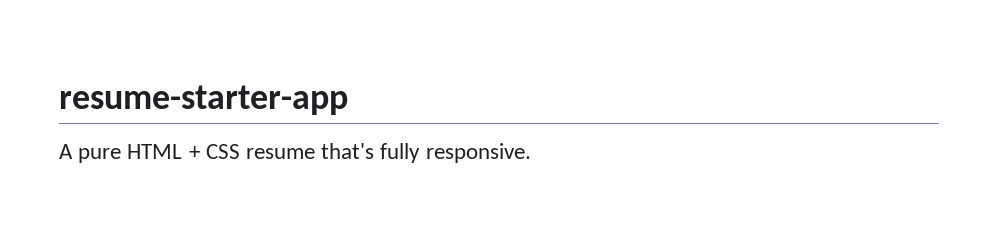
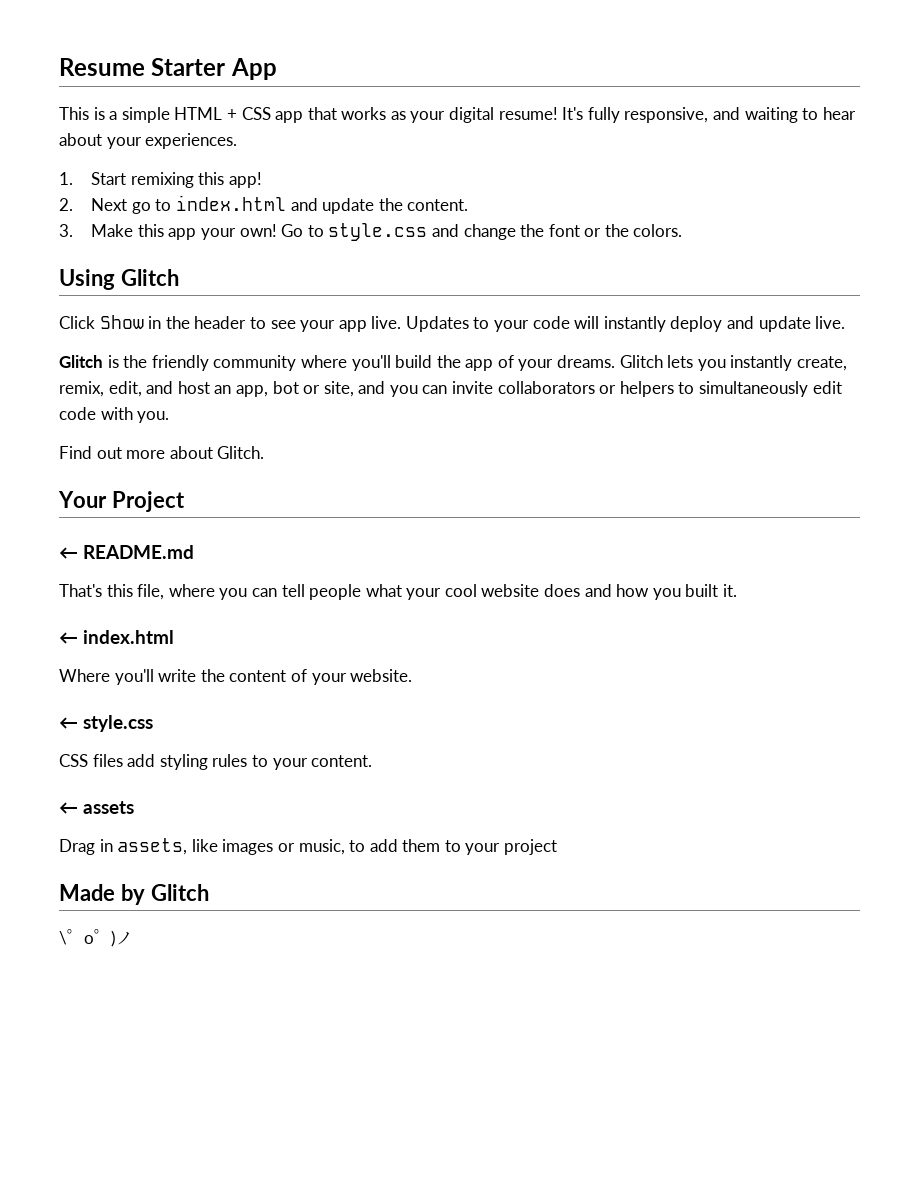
[59,85,348,115] [59,143,531,163] resume-starter-app // A pure HTML + CSS resume that's fully responsive. -> [59,58,277,80] [59,107,856,123] [59,133,238,149] [59,172,262,188] [59,195,469,214] [59,223,683,241] [59,269,179,290] [59,315,846,332] [59,355,848,371] [59,381,842,397] [59,407,170,423] [59,446,265,459] [58,491,185,512] [59,545,195,559] [59,584,738,600] [59,630,175,644] [59,669,413,685] [59,715,154,732] [59,754,373,770] [59,801,135,814] [59,838,558,855] [59,884,209,905] [59,929,133,947] Resume Starter App // This is a simple HTML + CSS app that works as your digital resume! It's fully responsive, and waiting to hear about your experiences. // 1. Start remixing this app! // 2. Next go to index.html and update the content. // 3. Make this app your own! Go to style.css and change the font or the colors. // Using Glitch // Click Show in the header to see your app live. Updates to your code will instantly deploy and update live. // Glitch is the friendly community where you'll build the app of your dreams. Glitch lets you instantly create, remix, edit, and host an app, bot or site, and you can invite collaborators or helpers to simultaneously edit code with you. // Find out more about Glitch. // Your Project // ← README.md // That's this file, where you can tell people what your cool website does and how you built it. // ← index.html // Where you'll write the content of your website. // ← style.css // CSS files add styling rules to your content. // ← assets // Drag in assets, like images or music, to add them to your project // Made by Glitch // \゜o゜)ノ

